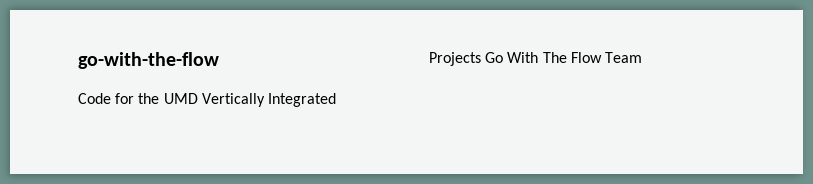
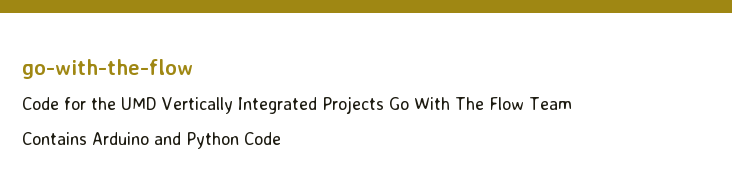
(642, 57) none -> [22,132,281,149] // Contains Arduino and Python Code

